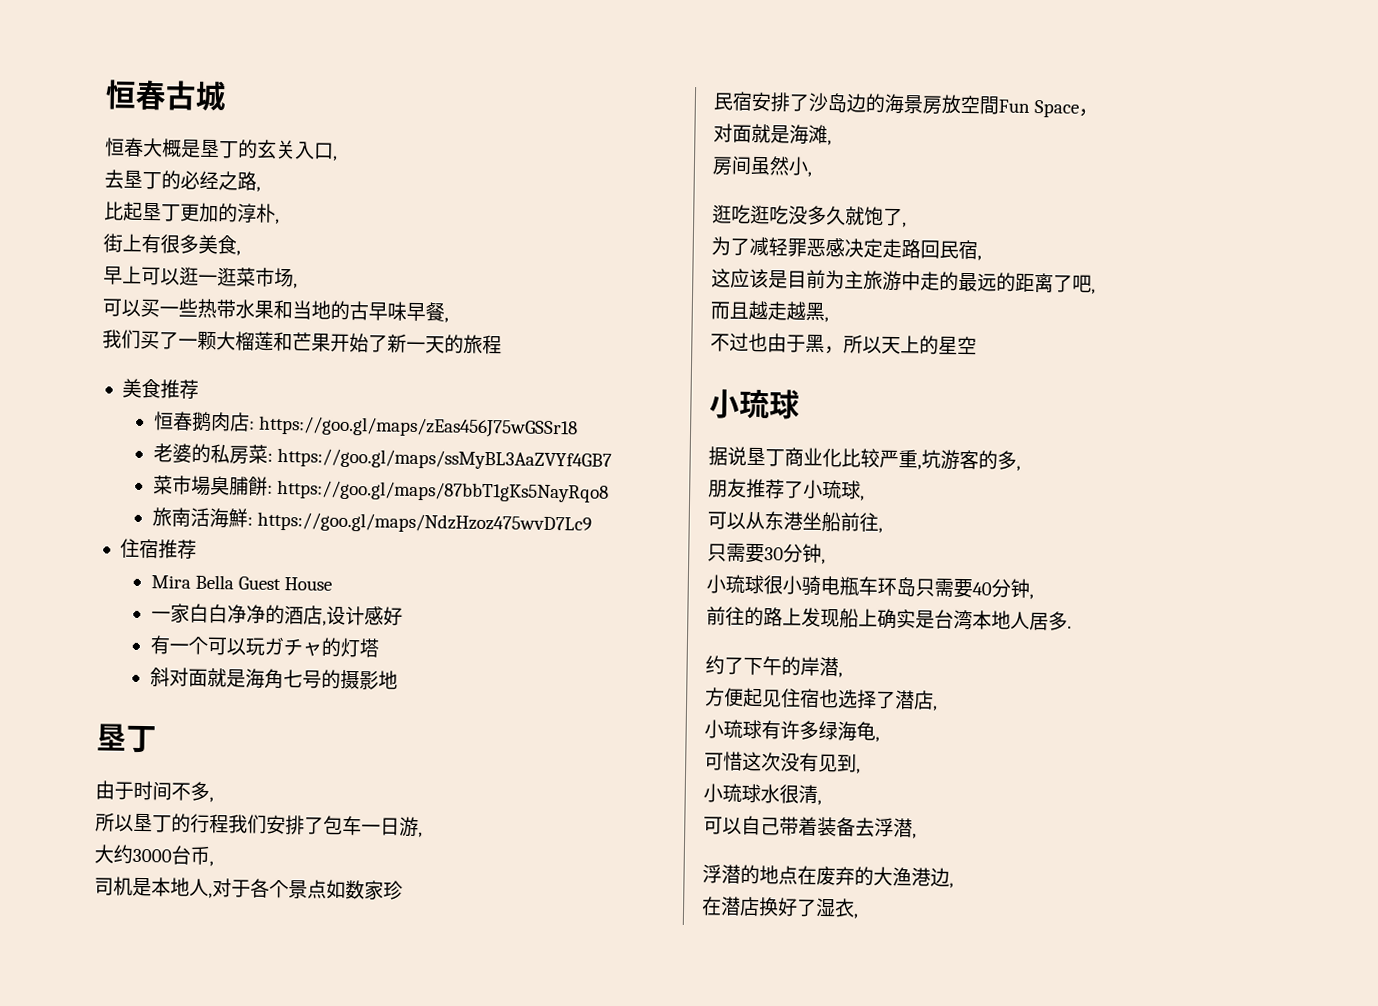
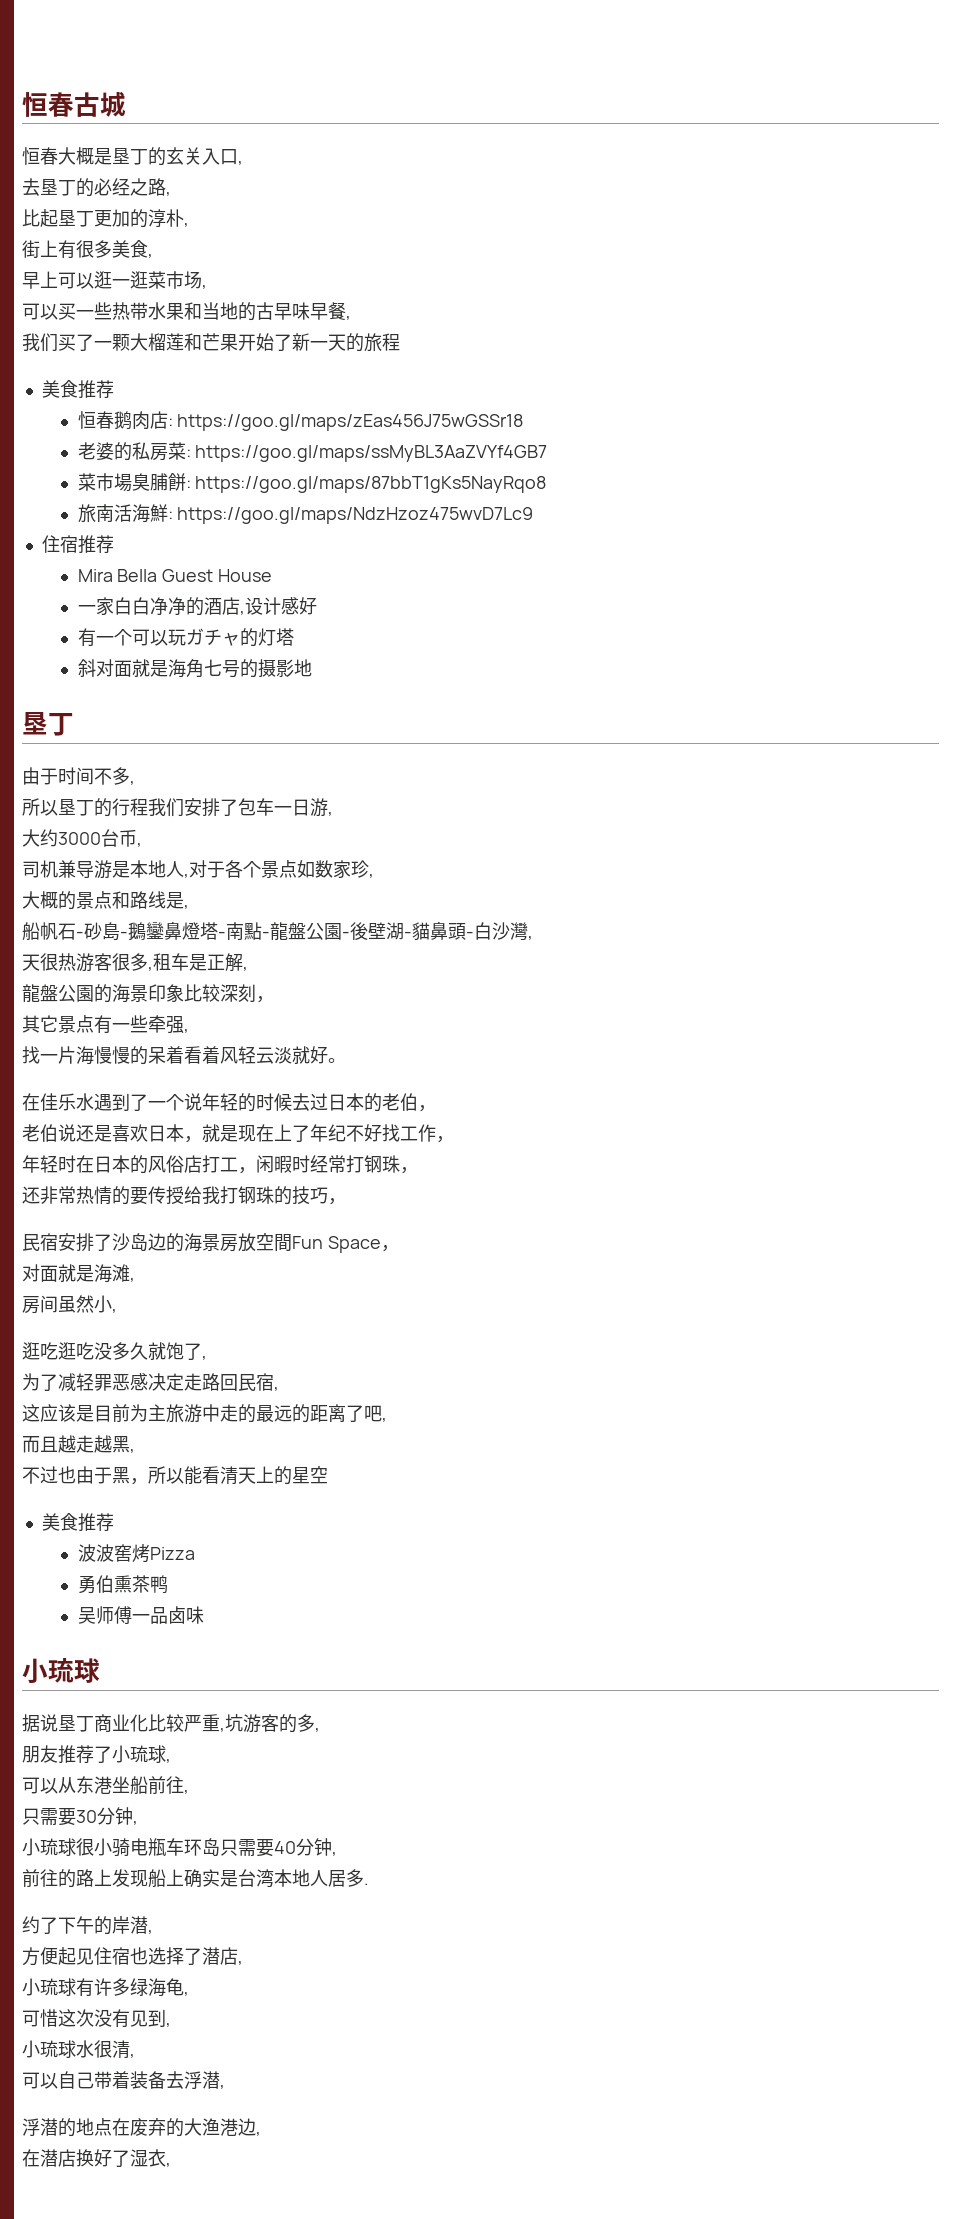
(133, 886) none -> [58,860,112,879] 兼导游
(403, 890) none -> [369,874,374,878] [22,891,189,910] [22,922,533,941] [22,953,248,972] [22,984,274,1003] [22,1015,189,1034] [22,1046,346,1065] [22,1093,436,1112] [22,1124,454,1143] [22,1155,418,1174] [22,1186,346,1205] , // 大概的景点和路线是, // 船帆石-砂島-鵝鑾鼻燈塔-南點-龍盤公園-後壁湖-貓鼻頭-白沙灣, // 天很热游客很多,租车是正解, // 龍盤公園的海景印象比较深刻， // 其它景点有一些牵强, // 找一片海慢慢的呆着看着风轻云淡就好。 // 在佳乐水遇到了一个说年轻的时候去过日本的老伯， // 老伯说还是喜欢日本，就是现在上了年纪不好找工作， // 年轻时在日本的风俗店打工，闲暇时经常打钢珠， // 还非常热情的要传授给我打钢珠的技巧，
(882, 345) none -> [184,1466,238,1485] 能看清
(977, 345) none -> [41,1513,114,1532] [77,1544,195,1563] [77,1575,168,1594] [77,1606,204,1624] // 美食推荐 // 波波窖烤Pizza // 勇伯熏茶鸭 // 吴师傅一品卤味

